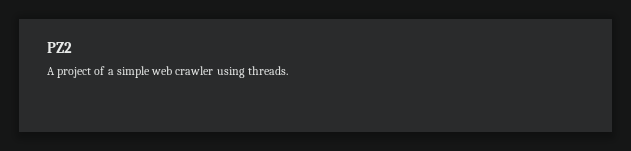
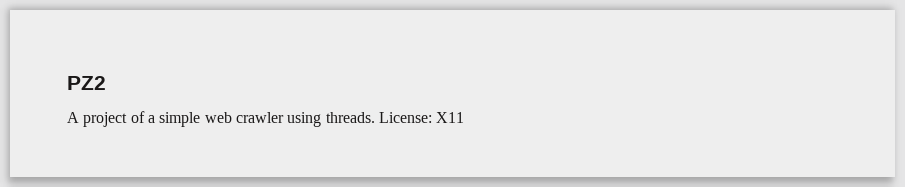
(288, 70) none -> [378,112,465,123] License: X11

